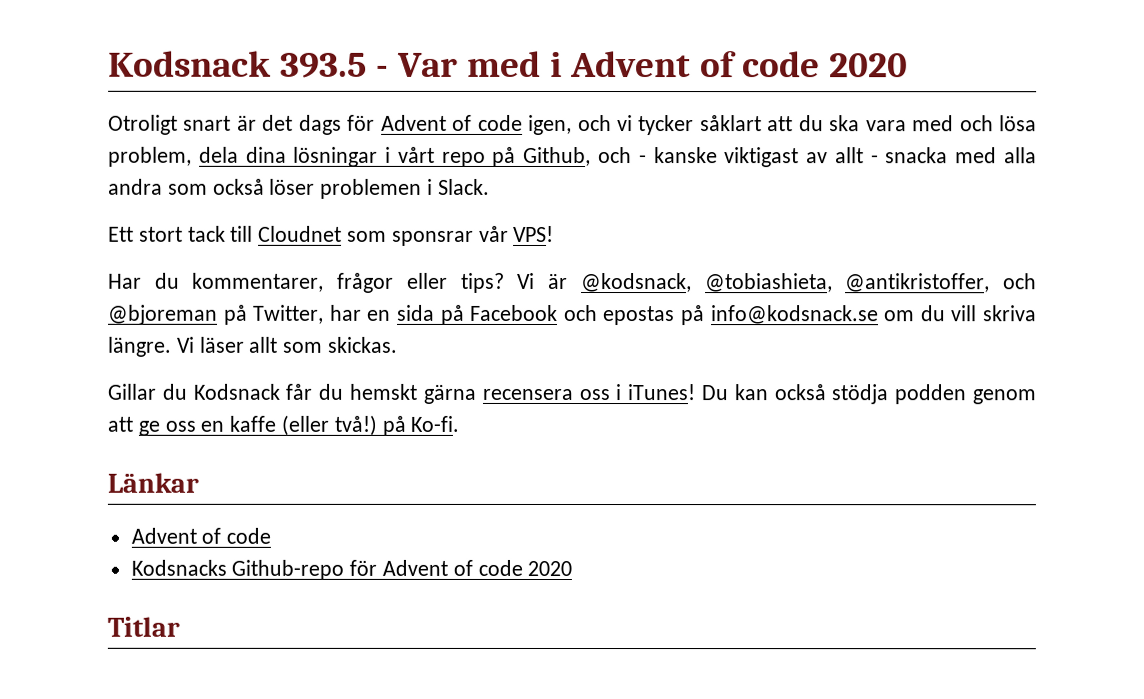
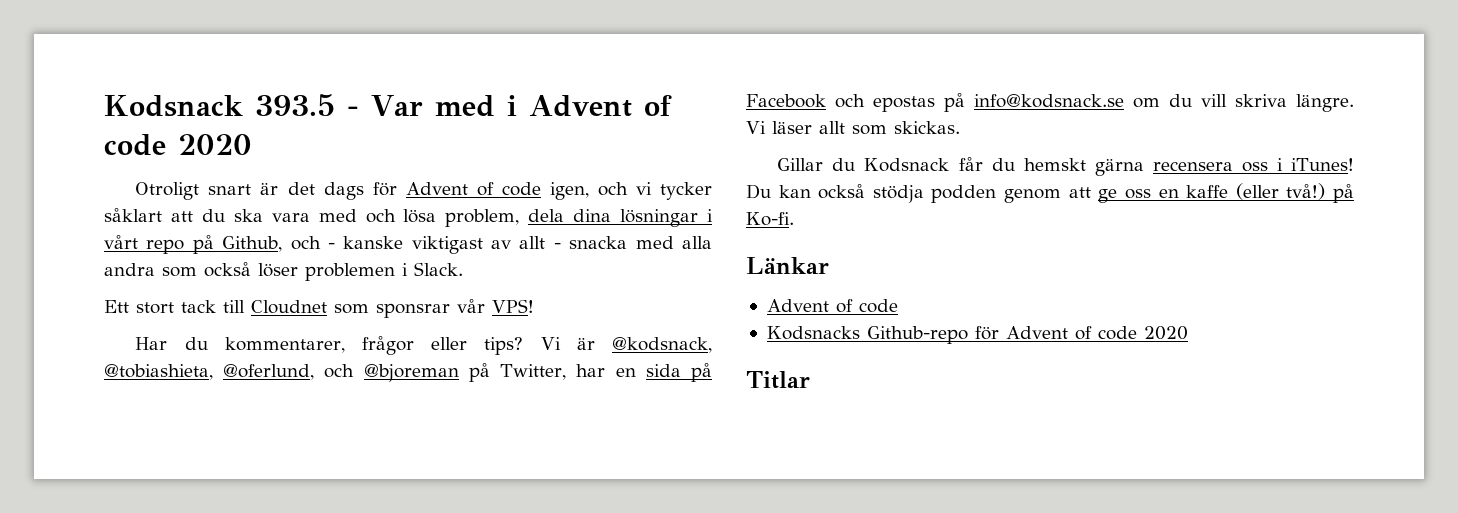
[845,273,991,293] @antikristoffer, -> [223,364,315,380] @oferlund,

